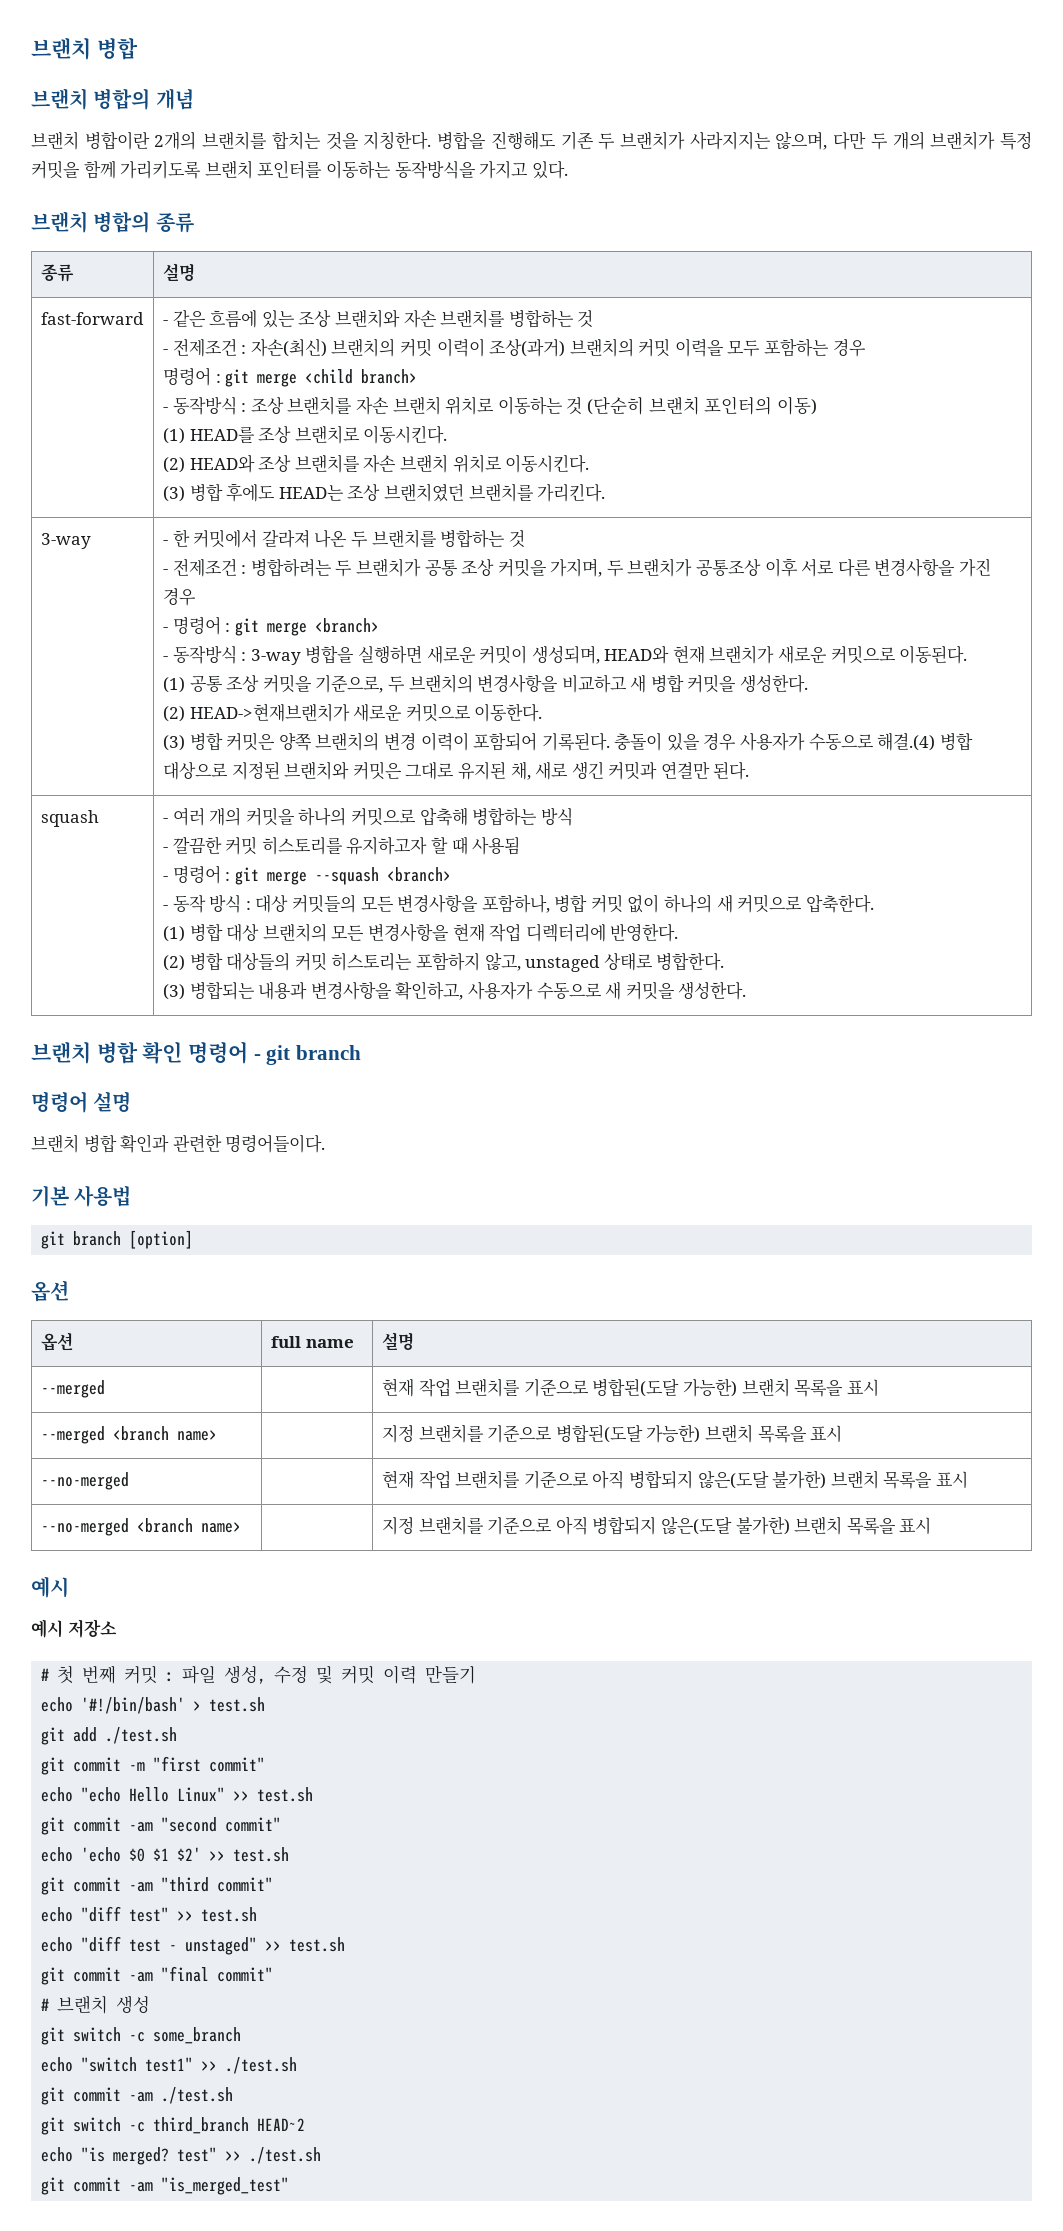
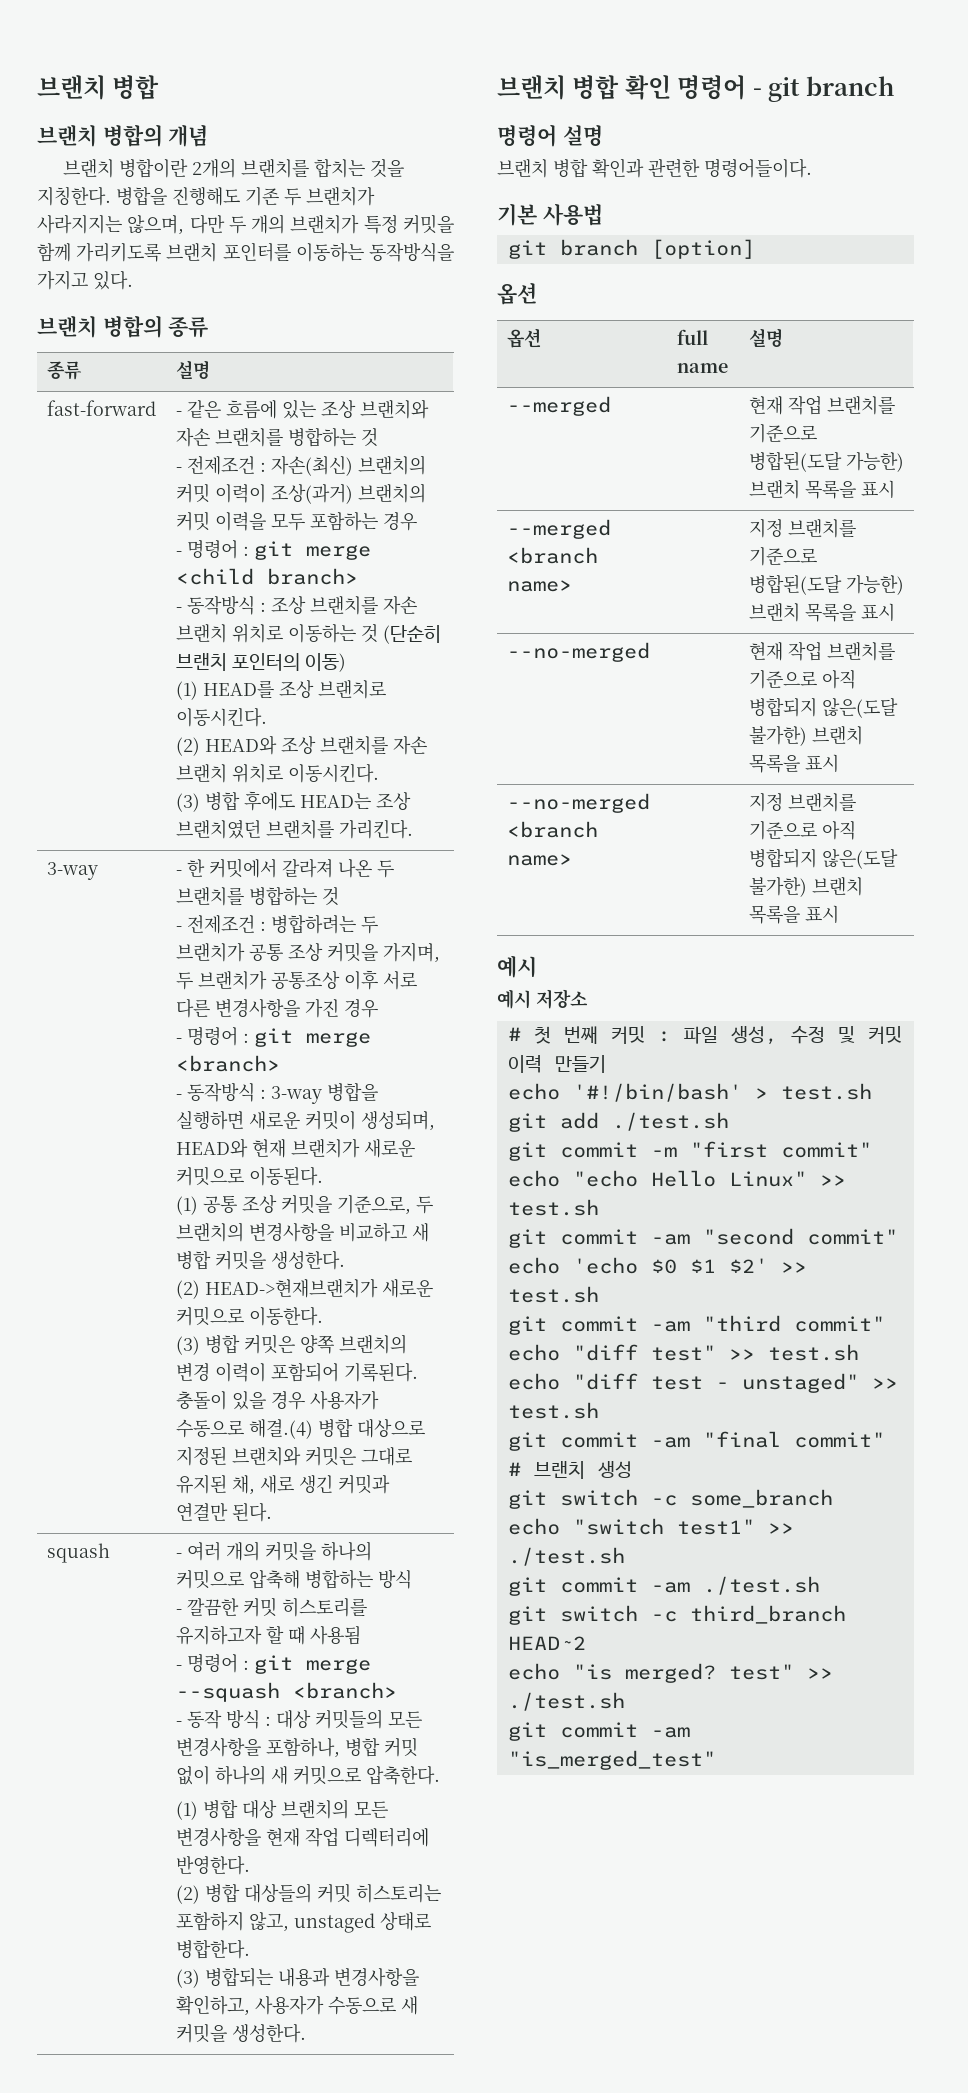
(866, 348) none -> [175,551,182,556] -

